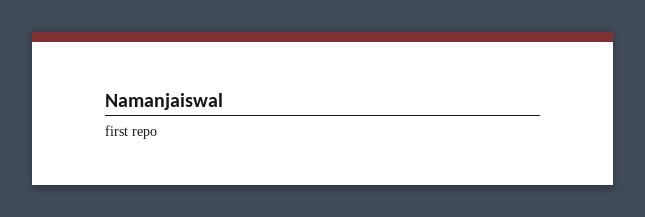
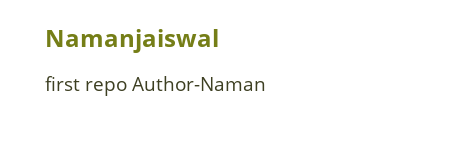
(157, 134) none -> [132,76,266,91] Author-Naman

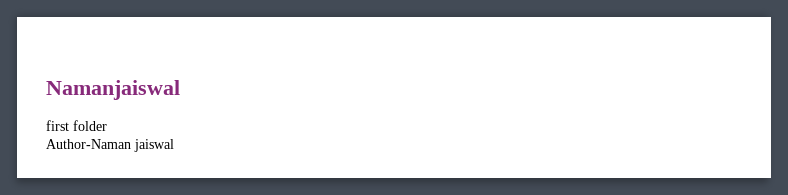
[85,76,266,96] repo Author-Naman -> [73,120,107,131] [46,139,174,152] folder // Author-Naman jaiswal

